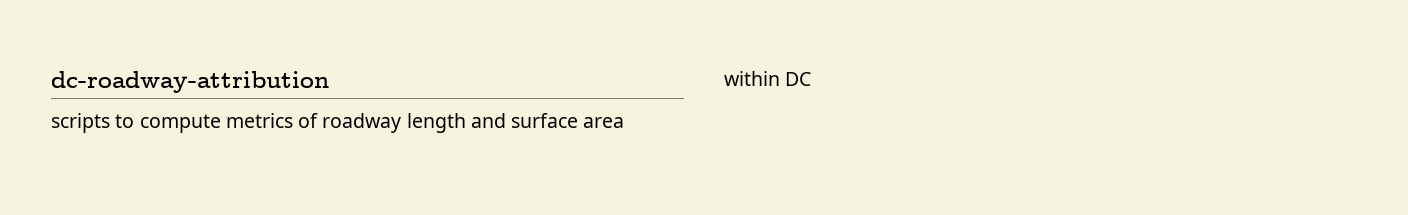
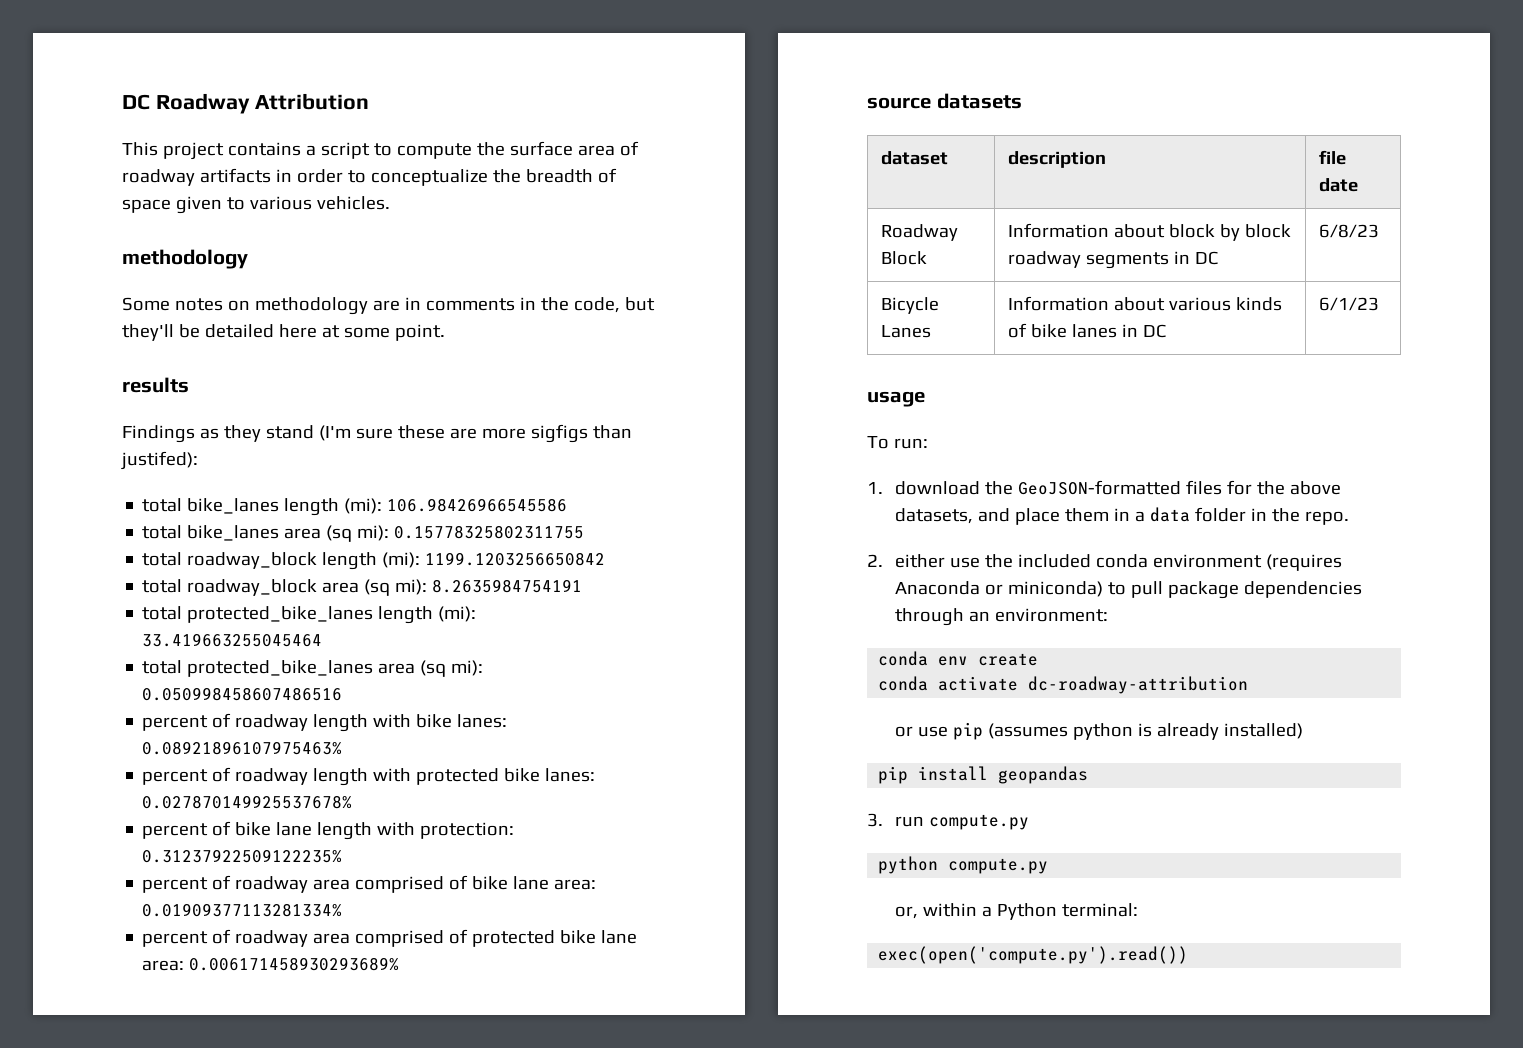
[51,71,329,93] [51,113,625,133] [724,71,812,86] dc-roadway-attribution // scripts to compute metrics of roadway length and surface area within DC -> [122,93,369,114] [122,141,639,160] [122,168,617,186] [122,196,390,214] [122,249,248,269] [122,297,655,315] [122,324,445,341] [122,377,189,393] [122,424,632,443] [121,451,198,470] [142,498,568,516] [142,525,585,542] [142,552,606,570] [142,579,583,596] [142,606,477,624] [142,633,323,647] [142,660,484,677] [142,687,343,701] [142,713,508,732] [142,741,343,755] [142,767,596,786] [142,795,353,809] [142,821,515,840] [142,849,343,863] [142,875,597,893] [142,903,343,917] [142,929,638,947] [142,957,400,971] [867,93,1022,109] [880,151,948,165] [1007,151,1106,168] [1318,150,1346,165] [1318,178,1358,192] [880,224,958,241] [880,251,927,265] [1007,223,1291,241] [1007,251,1218,269] [1318,224,1379,238] [880,297,939,314] [880,325,931,338] [1007,296,1282,311] [1007,323,1166,338] [1318,297,1379,311] [867,391,925,407] [867,436,928,449] [867,480,1342,495] [895,507,1350,525] [867,554,1343,571] [895,581,1363,599] [895,608,1109,626] [878,651,1039,666] [878,676,1249,694] [895,722,1304,740] [878,766,1089,784] [867,813,1030,830] [878,856,1049,874] [895,903,1139,920] [878,946,1189,964] DC Roadway Attribution // This project contains a script to compute the surface area of roadway artifacts in order to conceptualize the breadth of space given to various vehicles. // methodology // Some notes on methodology are in comments in the code, but they'll be detailed here at some point. // results // Findings as they stand (I'm sure these are more sigfigs than justifed): // total bike_lanes length (mi): 106.98426966545586 // total bike_lanes area (sq mi): 0.15778325802311755 // total roadway_block length (mi): 1199.1203256650842 // total roadway_block area (sq mi): 8.2635984754191 // total protected_bike_lanes length (mi): 33.419663255045464 // total protected_bike_lanes area (sq mi): 0.050998458607486516 // percent of roadway length with bike lanes: 0.08921896107975463% // percent of roadway length with protected bike lanes: 0.027870149925537678% // percent of bike lane length with protection: 0.31237922509122235% // percent of roadway area comprised of bike lane area: 0.01909377113281334% // percent of roadway area comprised of protected bike lane area: 0.006171458930293689% // source datasets // dataset | description | file date // Roadway Block | Information about block by block roadway segments in DC | 6/8/23 // Bicycle Lanes | Information about various kinds of bike lanes in DC | 6/1/23 // usage // To run: // 1. download the GeoJSON-formatted files for the above datasets, and place them in a data folder in the repo. // 2. either use the included conda environment (requires Anaconda or miniconda) to pull package dependencies through an environment: // conda env create // conda activate dc-roadway-attribution // or use pip (assumes python is already installed) // pip install geopandas // 3. run compute.py // python compute.py // or, within a Python terminal: // exec(open('compute.py').read())

